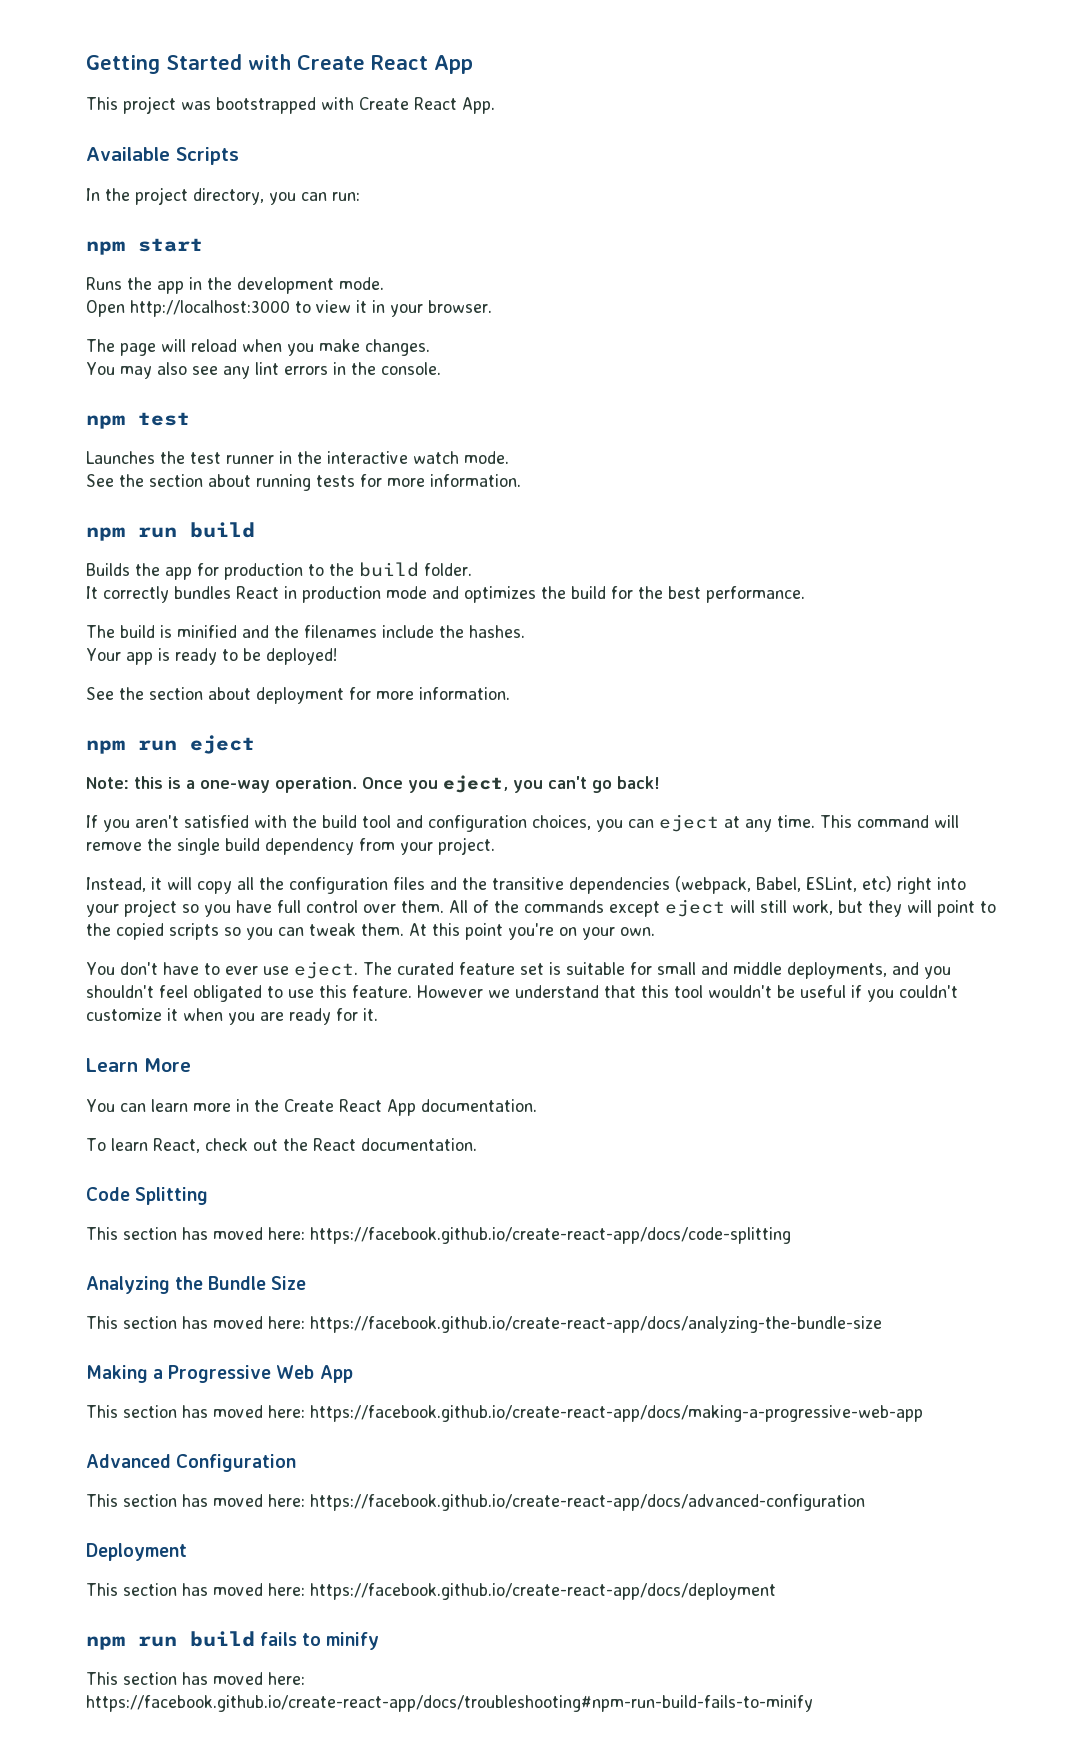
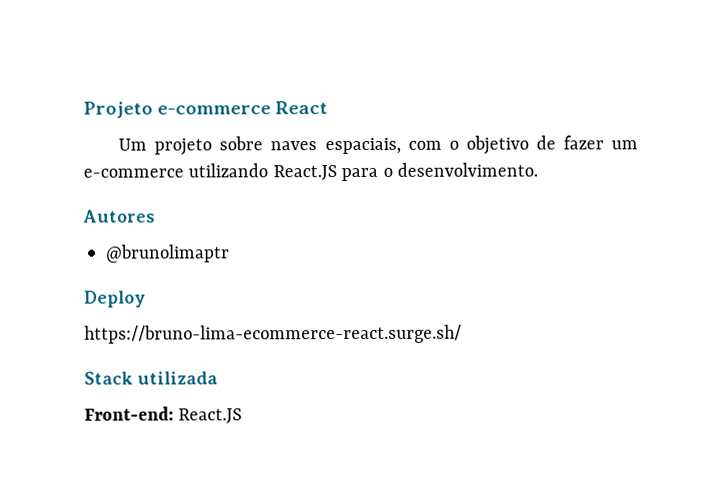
[86,54,473,74] [86,96,495,114] [86,147,239,165] [86,187,360,205] [86,238,203,255] [86,277,384,294] [86,300,492,317] [86,339,430,356] [86,362,441,379] [86,412,190,429] [86,451,509,464] [86,474,521,491] [86,522,255,541] [86,562,472,580] [86,586,805,603] [86,625,525,638] [86,648,337,665] [86,687,510,704] [86,735,255,754] [86,775,660,793] [86,814,959,832] [86,837,495,855] [86,876,966,894] [86,899,996,917] [86,923,655,940] [86,961,951,979] [86,985,958,1002] [86,1008,378,1025] [86,1058,191,1072] [86,1099,537,1116] [86,1138,477,1153] [86,1187,209,1205] [86,1227,791,1244] [86,1276,307,1294] [86,1316,882,1333] [86,1365,353,1383] [86,1405,923,1422] [86,1454,297,1472] [86,1494,865,1511] [86,1543,187,1561] [86,1583,776,1600] [86,1631,380,1650] [86,1672,305,1685] [86,1695,813,1712] Getting Started with Create React App // This project was bootstrapped with Create React App. // Available Scripts // In the project directory, you can run: // npm start // Runs the app in the development mode. // Open http://localhost:3000 to view it in your browser. // The page will reload when you make changes. // You may also see any lint errors in the console. // npm test // Launches the test runner in the interactive watch mode. // See the section about running tests for more information. // npm run build // Builds the app for production to the build folder. // It correctly bundles React in production mode and optimizes the build for the best performance. // The build is minified and the filenames include the hashes. // Your app is ready to be deployed! // See the section about deployment for more information. // npm run eject // Note: this is a one-way operation. Once you eject, you can't go back! // If you aren't satisfied with the build tool and configuration choices, you can eject at any time. This command will remove the single build dependency from your project. // Instead, it will copy all the configuration files and the transitive dependencies (webpack, Babel, ESLint, etc) right into your project so you have full control over them. All of the commands except eject will still work, but they will point to the copied scripts so you can tweak them. At this point you're on your own. // You don't have to ever use eject. The curated feature set is suitable for small and middle deployments, and you shouldn't feel obligated to use this feature. However we understand that this tool wouldn't be useful if you couldn't customize it when you are ready for it. // Learn More // You can learn more in the Create React App documentation. // To learn React, check out the React documentation. // Code Splitting // This section has moved here: https://facebook.github.io/create-react-app/docs/code-splitting // Analyzing the Bundle Size // This section has moved here: https://facebook.github.io/create-react-app/docs/analyzing-the-bundle-size // Making a Progressive Web App // This section has moved here: https://facebook.github.io/create-react-app/docs/making-a-progressive-web-app // Advanced Configuration // This section has moved here: https://facebook.github.io/create-react-app/docs/advanced-configuration // Deployment // This section has moved here: https://facebook.github.io/create-react-app/docs/deployment // npm run build fails to minify // This section has moved here: https://facebook.github.io/create-react-app/docs/troubleshooting#npm-run-build-fails-to-minify -> [83,101,329,119] [118,135,639,156] [83,162,538,182] [82,209,155,223] [105,244,230,263] [84,290,146,308] [84,324,462,344] [84,371,218,385] [84,406,243,424] Projeto e-commerce React // Um projeto sobre naves espaciais, com o objetivo de fazer um e-commerce utilizando React.JS para o desenvolvimento. // Autores // @brunolimaptr // Deploy // https://bruno-lima-ecommerce-react.surge.sh/ // Stack utilizada // Front-end: React.JS

